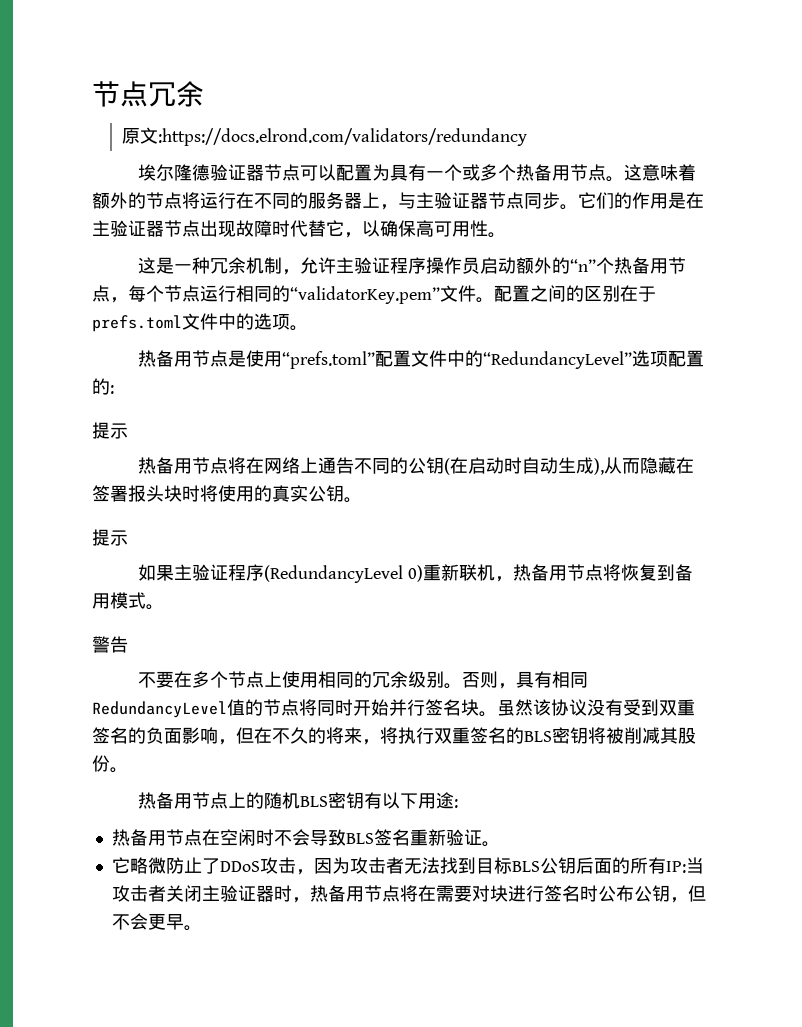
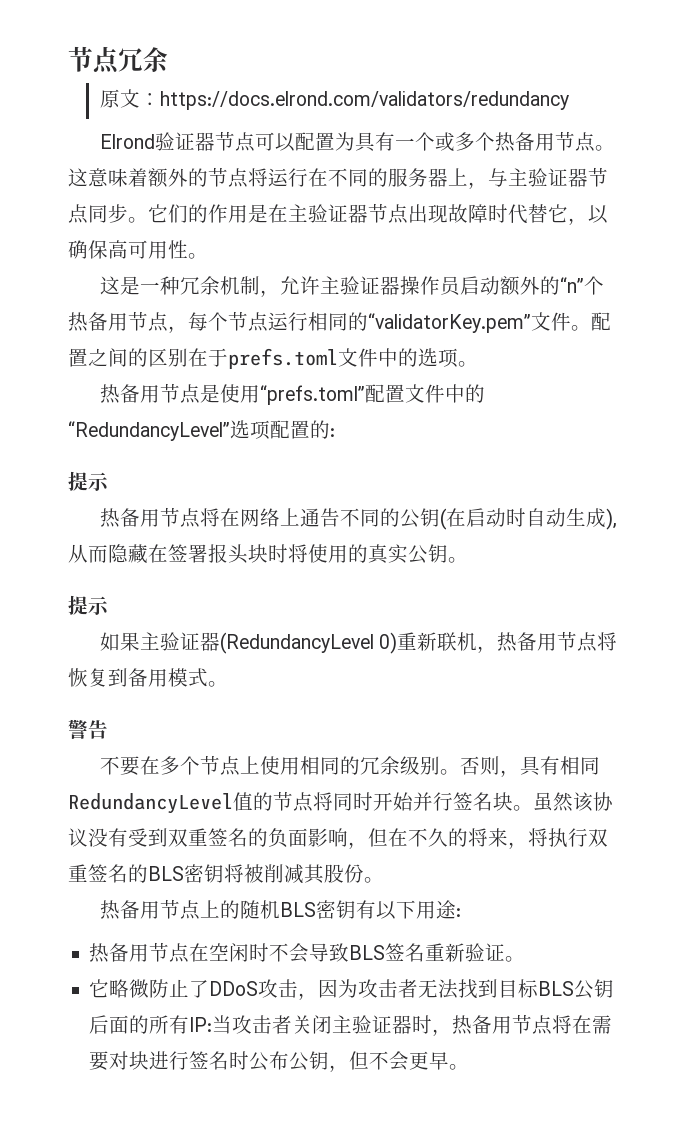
[158,128,528,146] [138,164,211,181] :https://docs.elrond.com/validators/redundancy // 埃尔隆德 -> [140,91,570,110] [99,134,155,149] ：https://docs.elrond.com/validators/redundancy // Elrond
[390,257,427,274] 程序 -> [379,276,400,295] 器
[228,564,265,581] 程序 -> [199,632,220,651] 器

